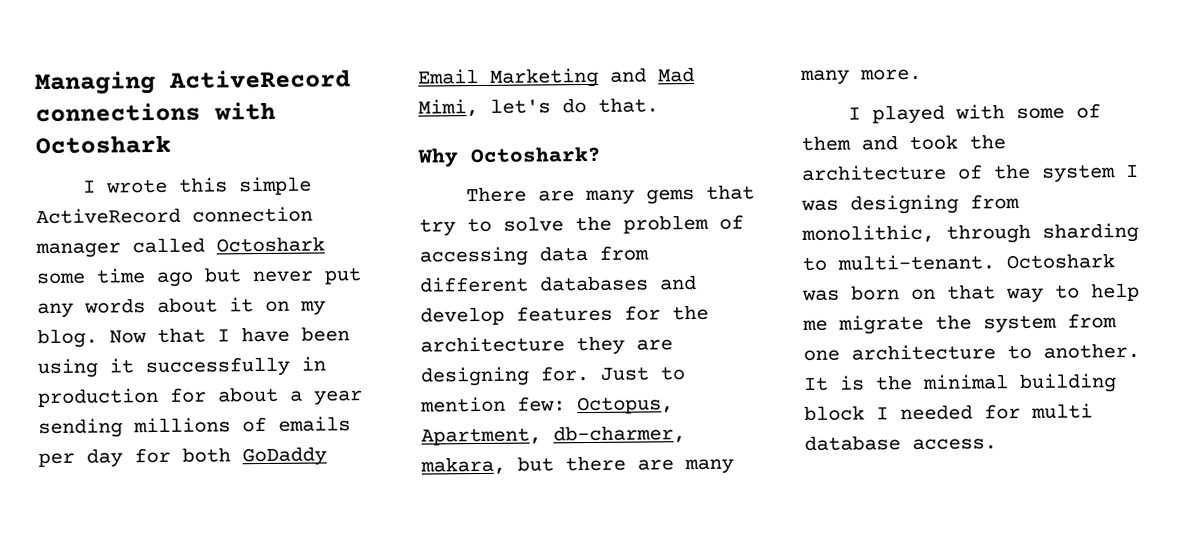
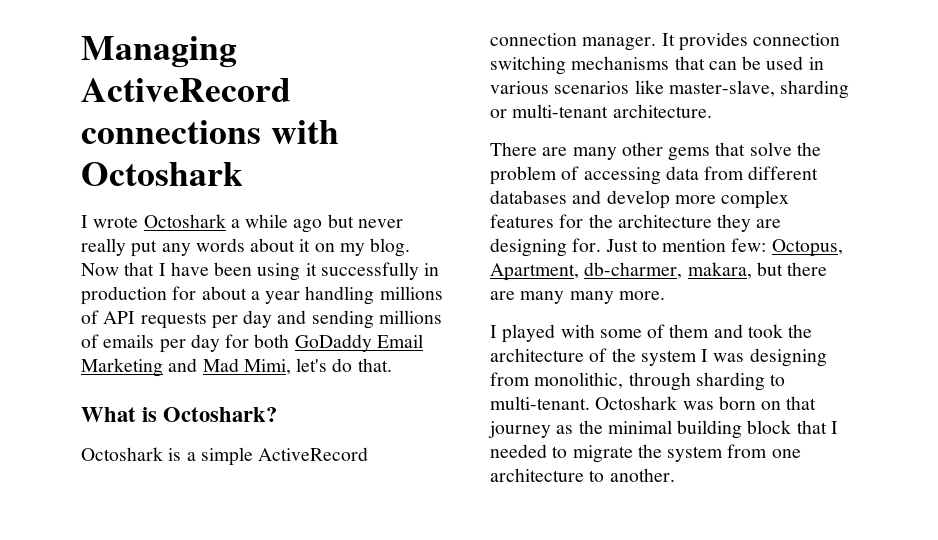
[178,176,312,196] [36,206,313,225] [35,236,325,259] [36,268,146,285] this simple ActiveRecord connection manager called Octoshark some time -> [143,214,289,228] Octoshark a while
(314, 276) none -> [81,238,126,256] really
(363, 398) none -> [305,286,443,305] [81,310,307,329] handling millions of API requests per day and
[417,148,458,168] Why -> [81,407,158,422] What is
(601, 155) none -> [81,447,369,466] [490,32,841,51] [490,56,824,75] [490,80,850,99] [490,104,712,118] // Octoshark is a simple ActiveRecord connection manager. It provides connection switching mechanisms that can be used in various scenarios like master-slave, sharding or multi-tenant architecture.
(635, 197) none -> [621,142,663,156] other
[419,217,492,237] try to -> (746, 149) none
(505, 316) none -> [674,190,790,209] more complex
[1006,282,1140,304] [802,319,828,332] way to help me -> [488,420,838,439] [490,444,568,458] journey as the minimal building block that I needed to
[803,373,1117,394] [804,403,1093,422] [804,435,997,452] It is the minimal building block I needed for multi database access. -> (675, 475) none

